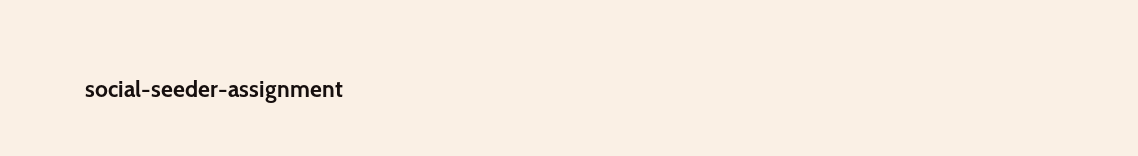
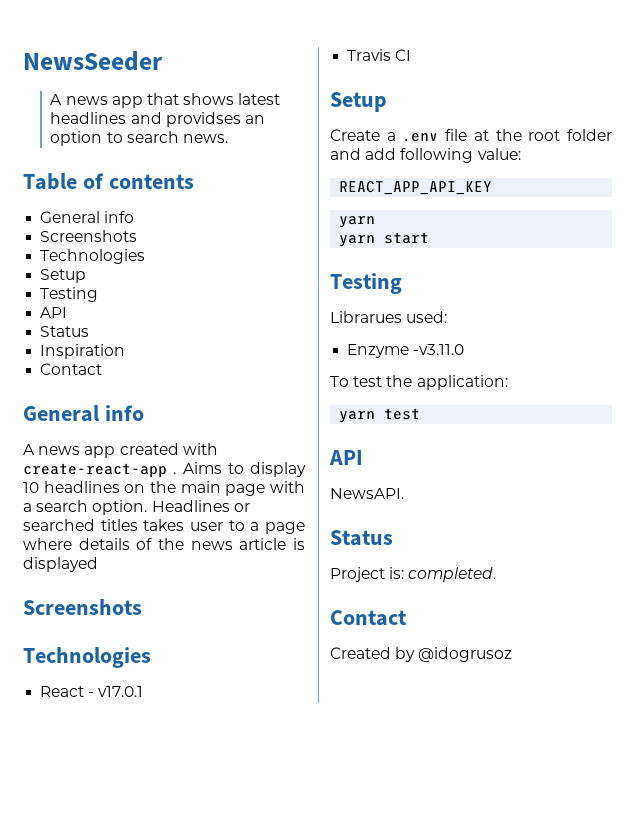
[85,80,343,103] social-seeder-assignment -> [23,51,163,71] [50,93,281,108] [50,112,266,127] [50,131,229,146] [23,173,194,190] [40,211,135,223] [40,230,138,242] [40,249,146,264] [40,269,87,283] [40,287,99,302] [40,307,68,318] [40,326,90,337] [40,344,126,359] [40,363,103,375] [23,405,144,422] [23,443,218,458] [23,462,306,478] [23,481,305,496] [23,500,250,515] [23,519,305,534] [23,538,305,550] [23,557,98,572] [23,599,142,615] [23,647,151,668] [40,686,144,697] [347,49,412,61] [330,92,387,112] [330,129,612,142] [330,148,521,163] [339,181,493,195] [339,216,376,228] [339,232,430,247] [330,273,402,294] [330,311,448,323] [347,344,465,358] [330,375,508,390] [339,408,421,423] [329,450,363,465] [330,488,404,499] [330,530,393,546] [330,567,497,582] [330,610,407,626] [330,647,513,662] NewsSeeder // A news app that shows latest headlines and providses an option to search news. // Table of contents // General info // Screenshots // Technologies // Setup // Testing // API // Status // Inspiration // Contact // General info // A news app created with create-react-app . Aims to display 10 headlines on the main page with a search option. Headlines or searched titles takes user to a page where details of the news article is displayed // Screenshots // Technologies // React - v17.0.1 // Travis CI // Setup // Create a .env file at the root folder and add following value: // REACT_APP_API_KEY // yarn // yarn start // Testing // Librarues used: // Enzyme -v3.11.0 // To test the application: // yarn test // API // NewsAPI. // Status // Project is: completed. // Contact // Created by @idogrusoz

